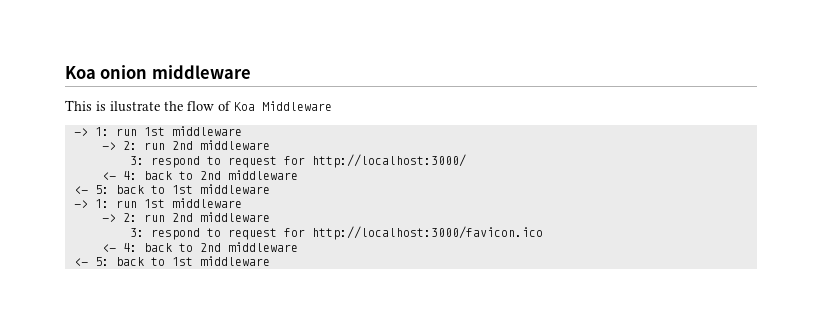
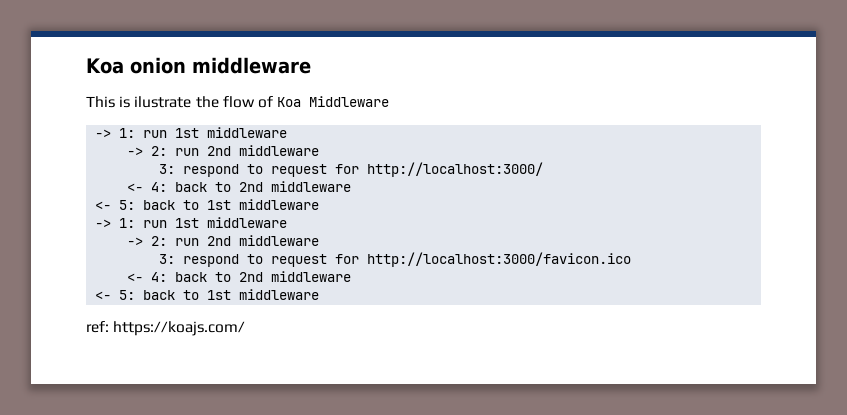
(270, 261) none -> [86,321,246,336] // ref: https://koajs.com/

